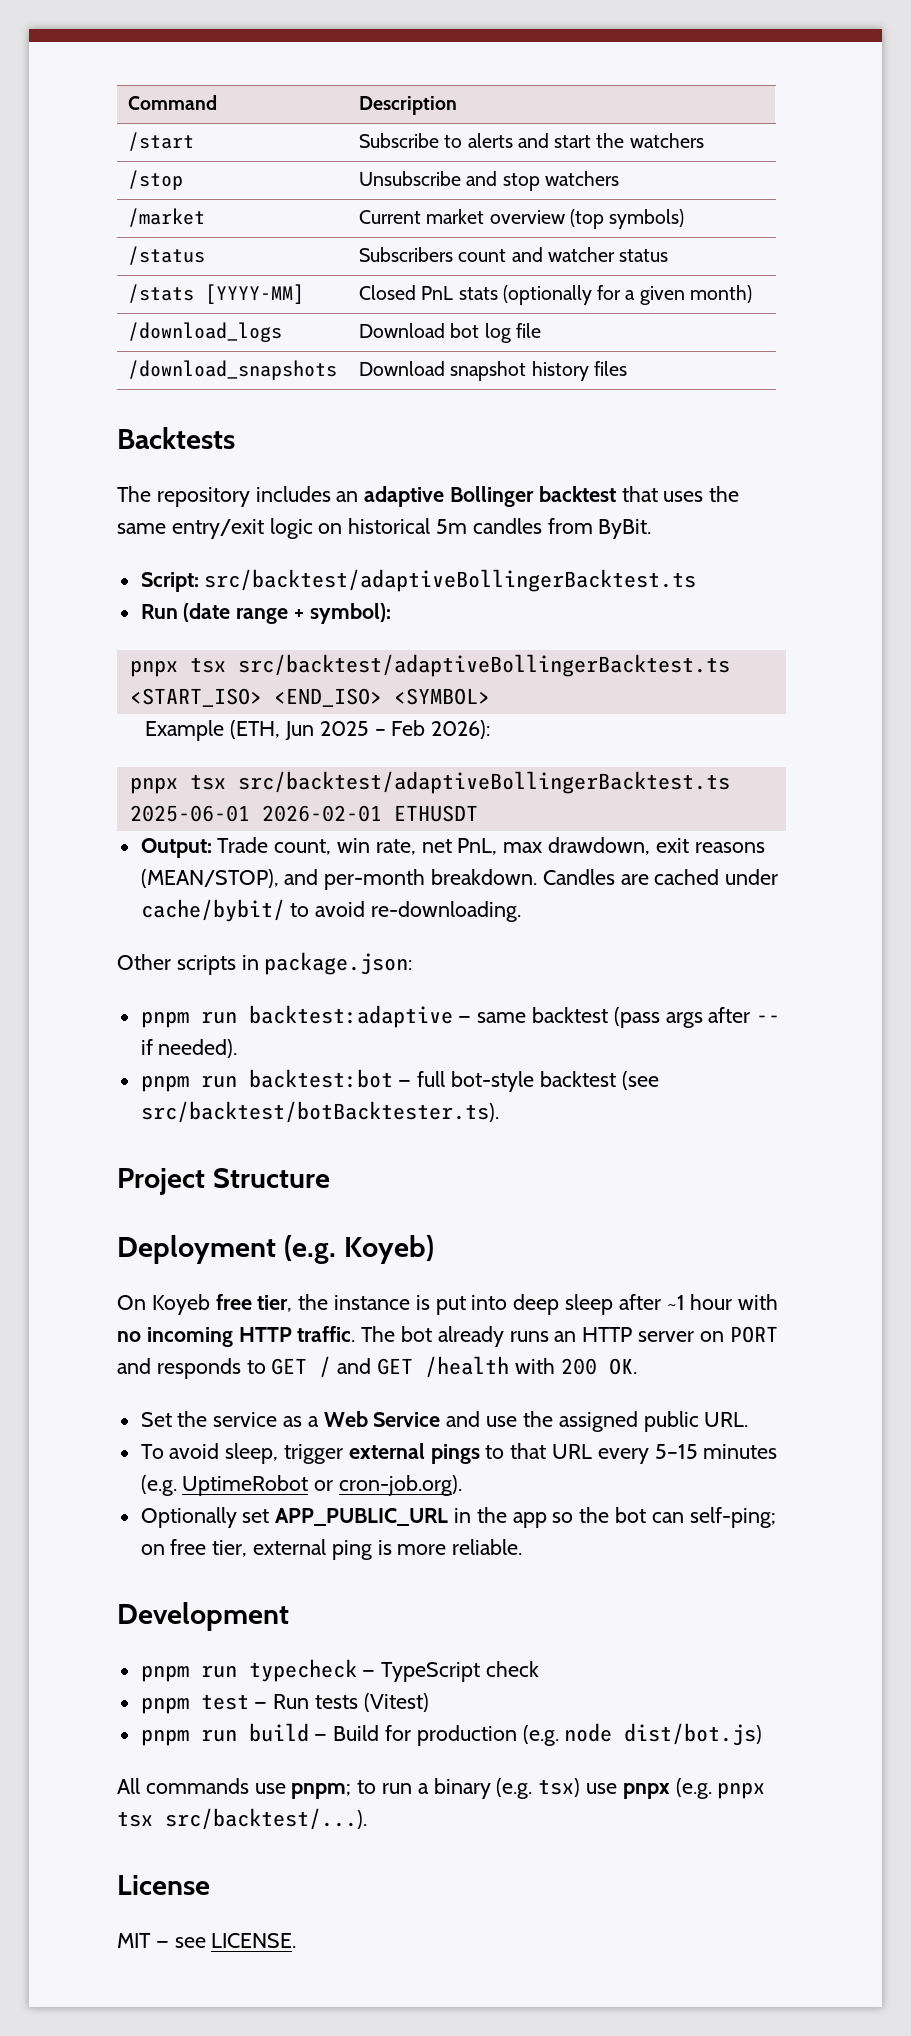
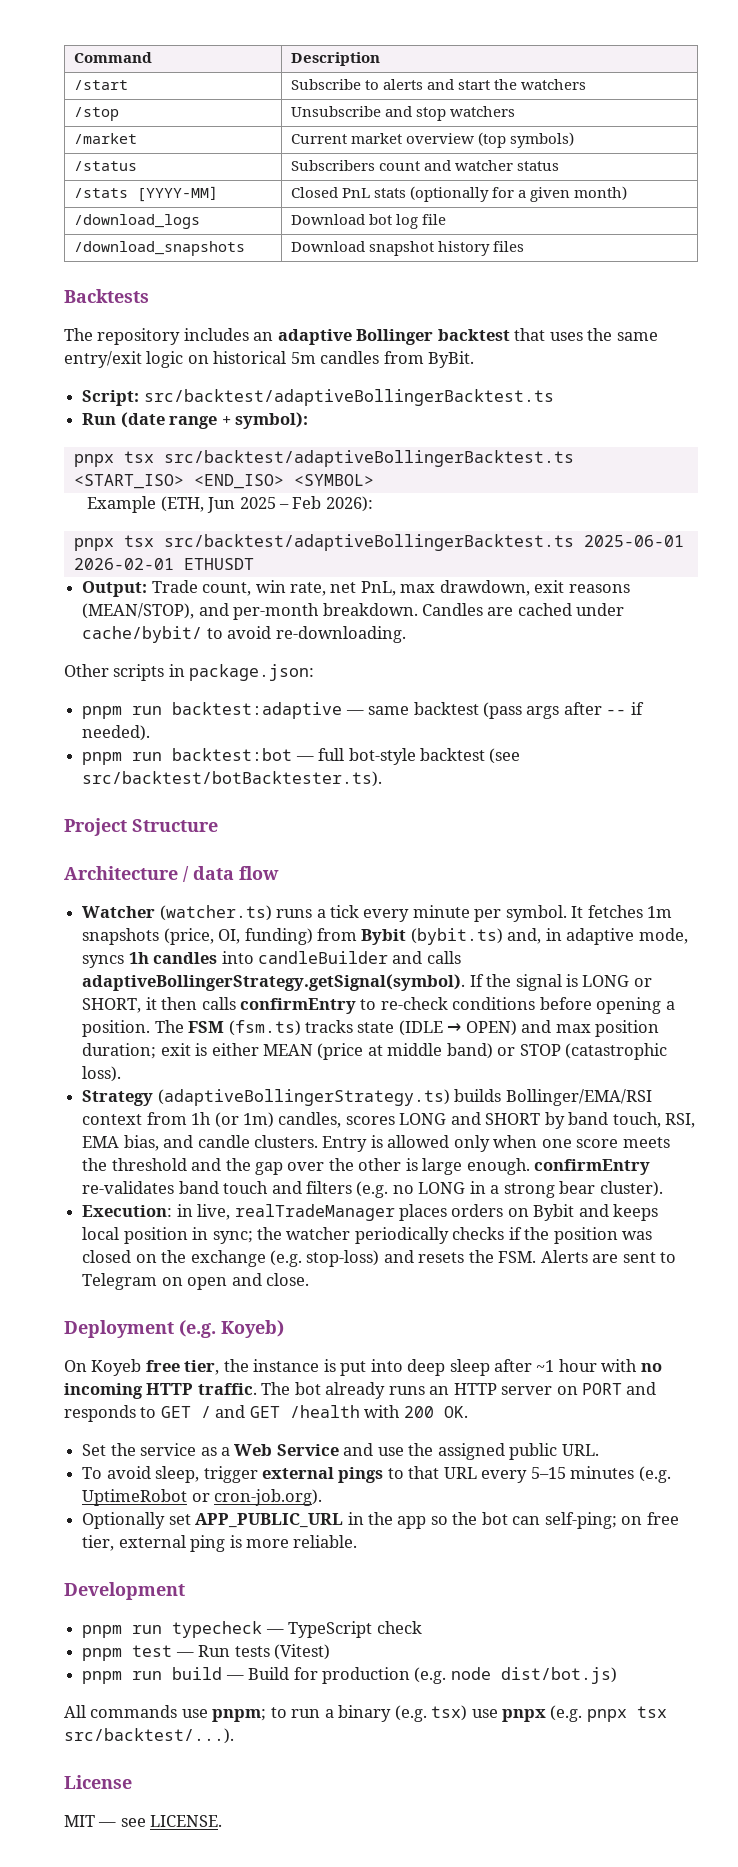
(330, 1178) none -> [64,866,279,882] [82,905,673,922] [82,928,688,945] [82,951,461,968] [82,974,652,991] [82,997,675,1014] [82,1020,660,1037] [82,1043,668,1060] [82,1066,122,1082] [82,1089,652,1106] [82,1112,696,1129] [82,1135,670,1152] [82,1158,651,1175] [82,1181,663,1198] [82,1204,659,1221] [82,1227,653,1244] [82,1250,677,1267] [82,1273,309,1290] // Architecture / data flow // Watcher (watcher.ts) runs a tick every minute per symbol. It fetches 1m snapshots (price, OI, funding) from Bybit (bybit.ts) and, in adaptive mode, syncs 1h candles into candleBuilder and calls adaptiveBollingerStrategy.getSignal(symbol). If the signal is LONG or SHORT, it then calls confirmEntry to re-check conditions before opening a position. The FSM (fsm.ts) tracks state (IDLE → OPEN) and max position duration; exit is either MEAN (price at middle band) or STOP (catastrophic loss). // Strategy (adaptiveBollingerStrategy.ts) builds Bollinger/EMA/RSI context from 1h (or 1m) candles, scores LONG and SHORT by band touch, RSI, EMA bias, and candle clusters. Entry is allowed only when one score meets the threshold and the gap over the other is large enough. confirmEntry re-validates band touch and filters (e.g. no LONG in a strong bear cluster). // Execution: in live, realTradeManager places orders on Bybit and keeps local position in sync; the watcher periodically checks if the position was closed on the exchange (e.g. stop-loss) and resets the FSM. Alerts are sent to Telegram on open and close.

